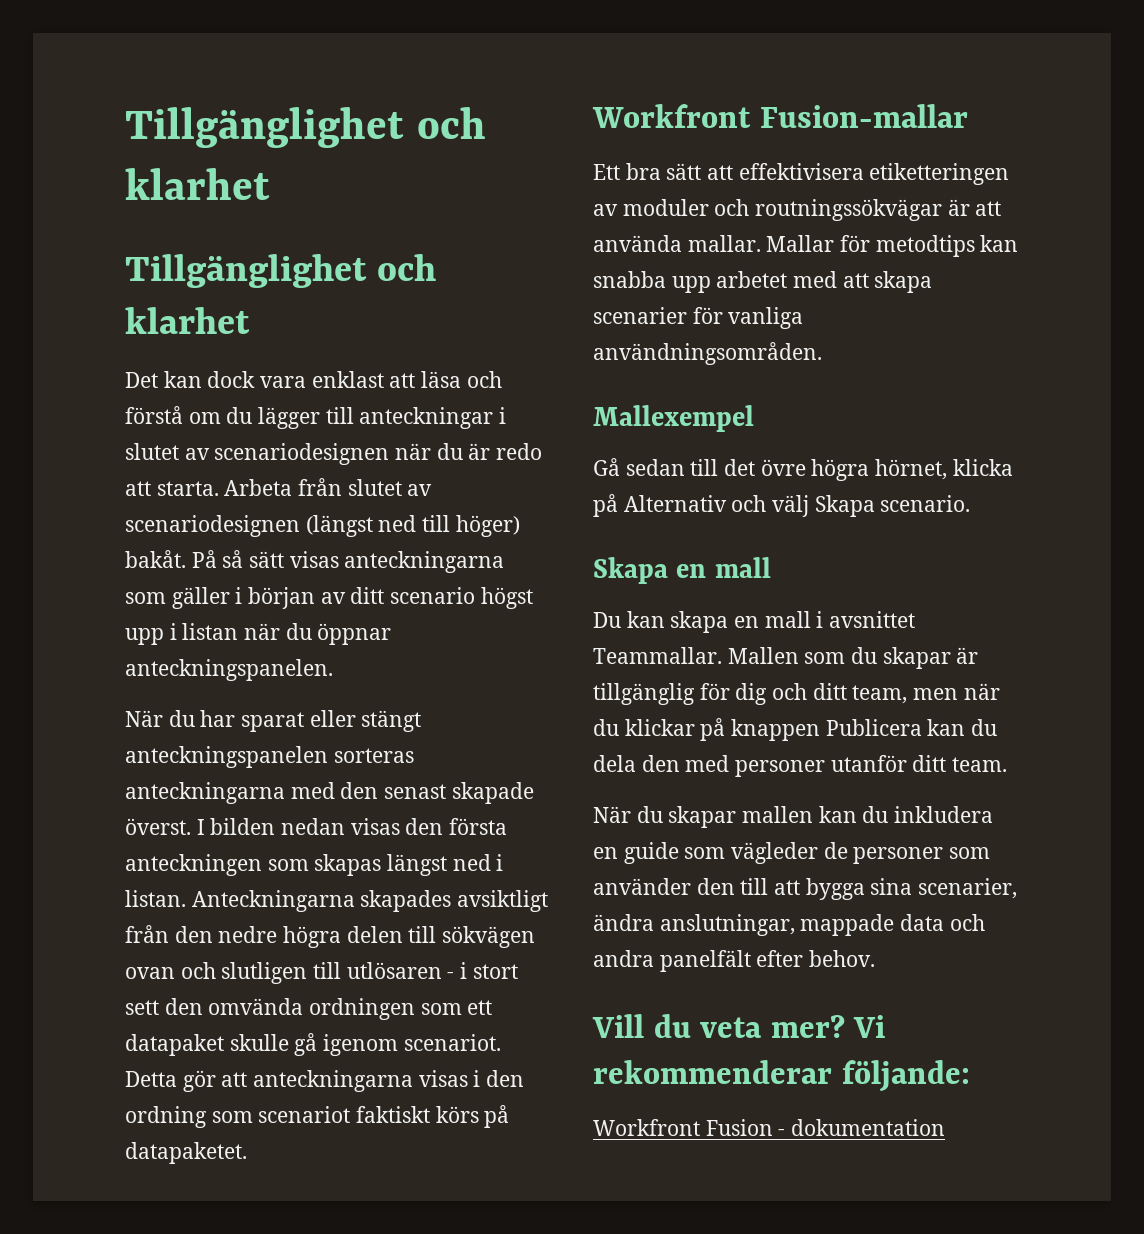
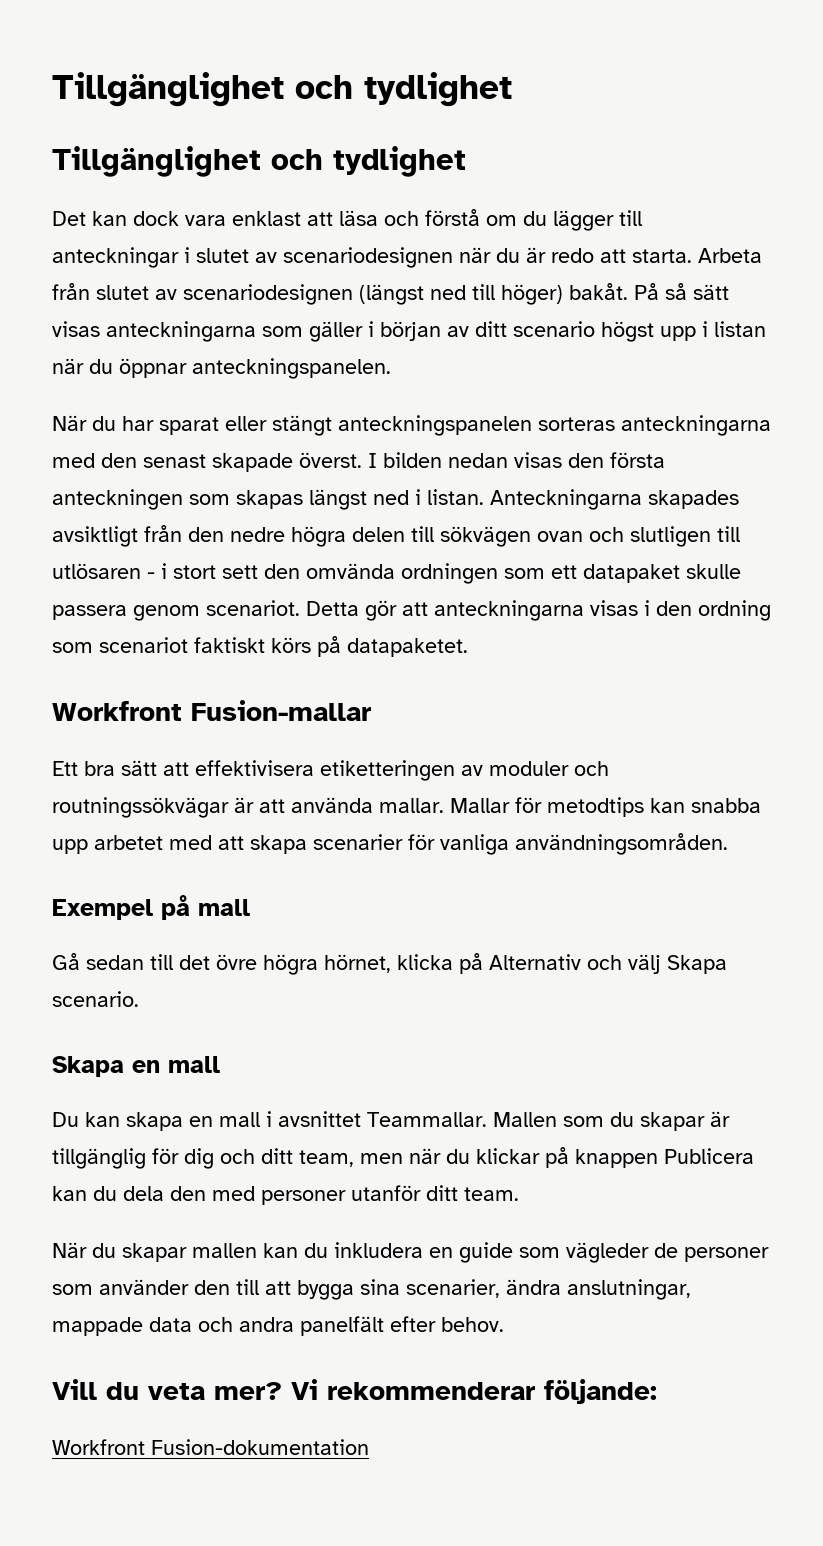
[125,107,486,148] [125,168,270,200] [125,254,437,288] [125,307,250,334] Tillgänglighet och klarhet // Tillgänglighet och klarhet -> [52,72,512,107] [52,146,466,177] Tillgänglighet och tydlighet // Tillgänglighet och tydlighet
[294,1033,399,1056] gå igenom -> [52,605,200,621] passera genom
[593,405,754,432] Mallexempel -> [52,895,250,920] Exempel på mall
[705,1119,946,1136] Fusion - dokumentation -> [151,1439,369,1455] Fusion-dokumentation

